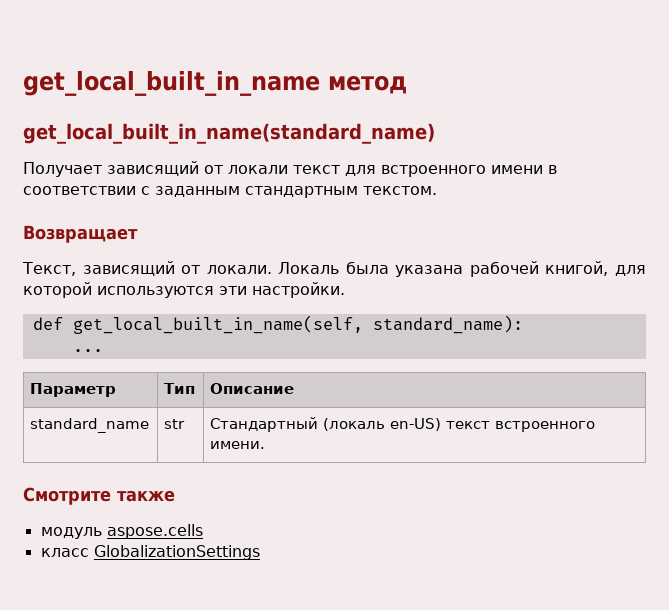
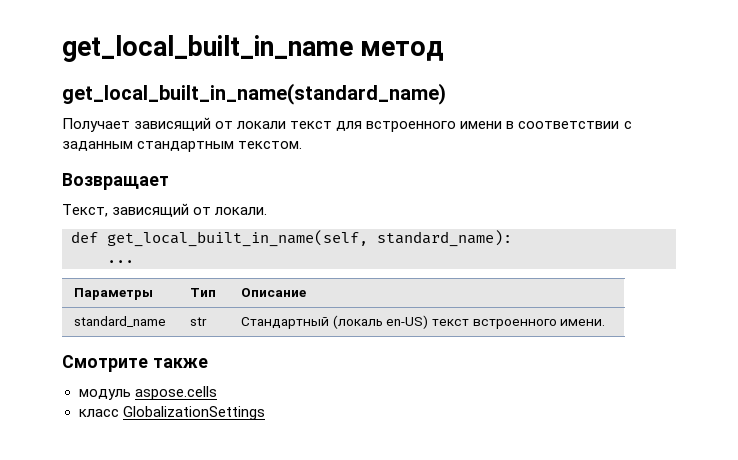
[278,261,646,277] [23,282,345,298] Локаль была указана рабочей книгой, для которой используются эти настройки. -> (268, 211) none
[30,383,117,397] Параметр -> [73,288,153,300] Параметры

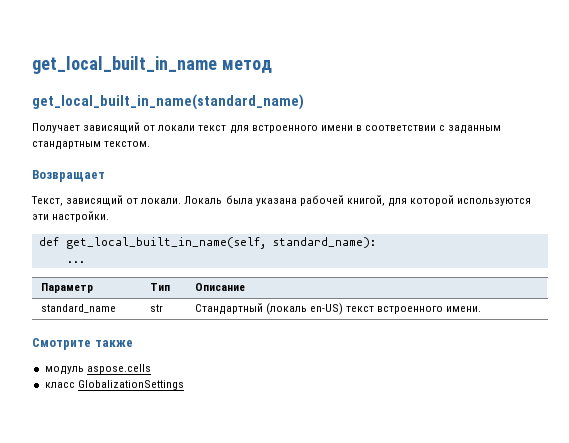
(268, 211) none -> [184,195,532,207] [32,211,110,222] Локаль была указана рабочей книгой, для которой используются эти настройки.
[73,288,153,300] Параметры -> [40,283,93,293] Параметр

